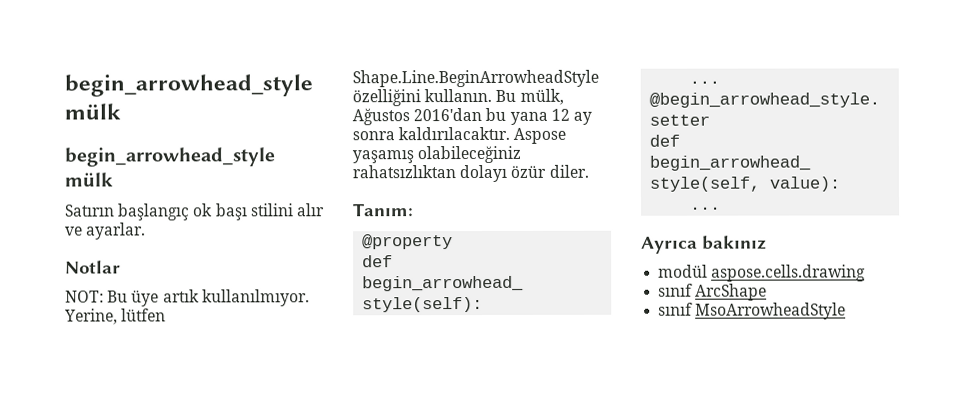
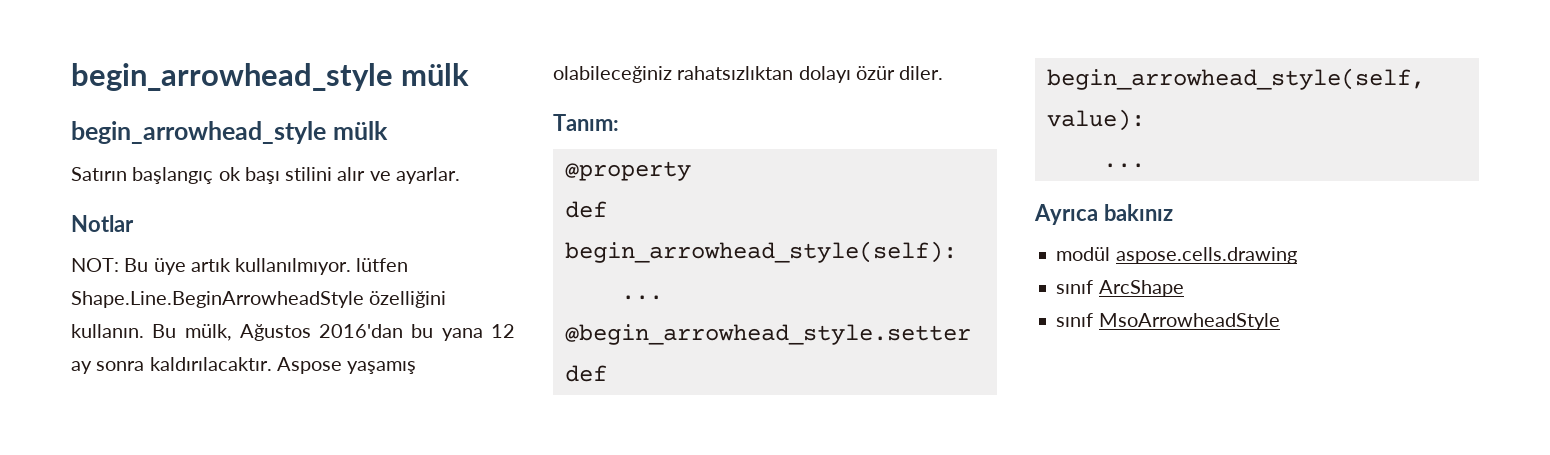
[64,308,118,325] Yerine, -> (352, 266) none

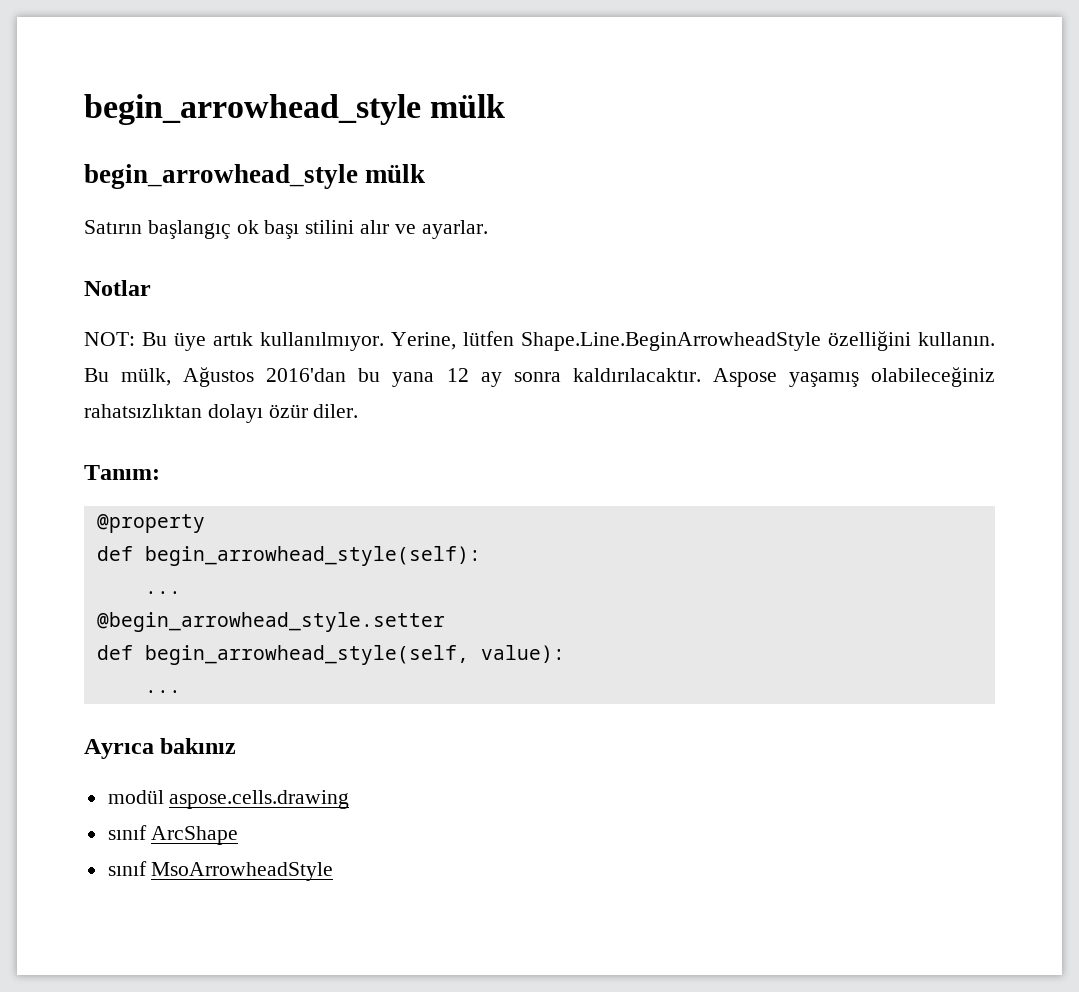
(352, 266) none -> [391,332,456,350] Yerine,

